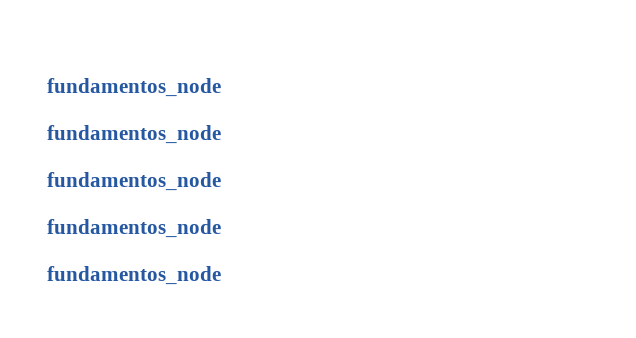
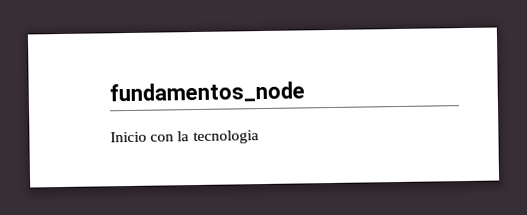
[47,78,221,97] [47,125,221,144] [47,172,221,191] [47,219,221,238] [47,266,221,285] fundamentos_node // fundamentos_node // fundamentos_node // fundamentos_node // fundamentos_node -> [109,81,305,104] [110,130,259,145] fundamentos_node // Inicio con la tecnologia

